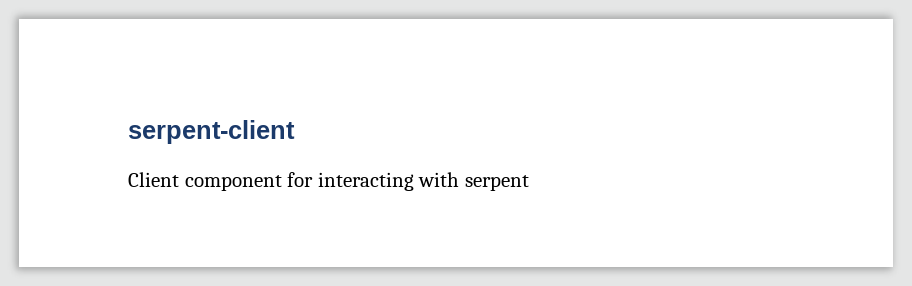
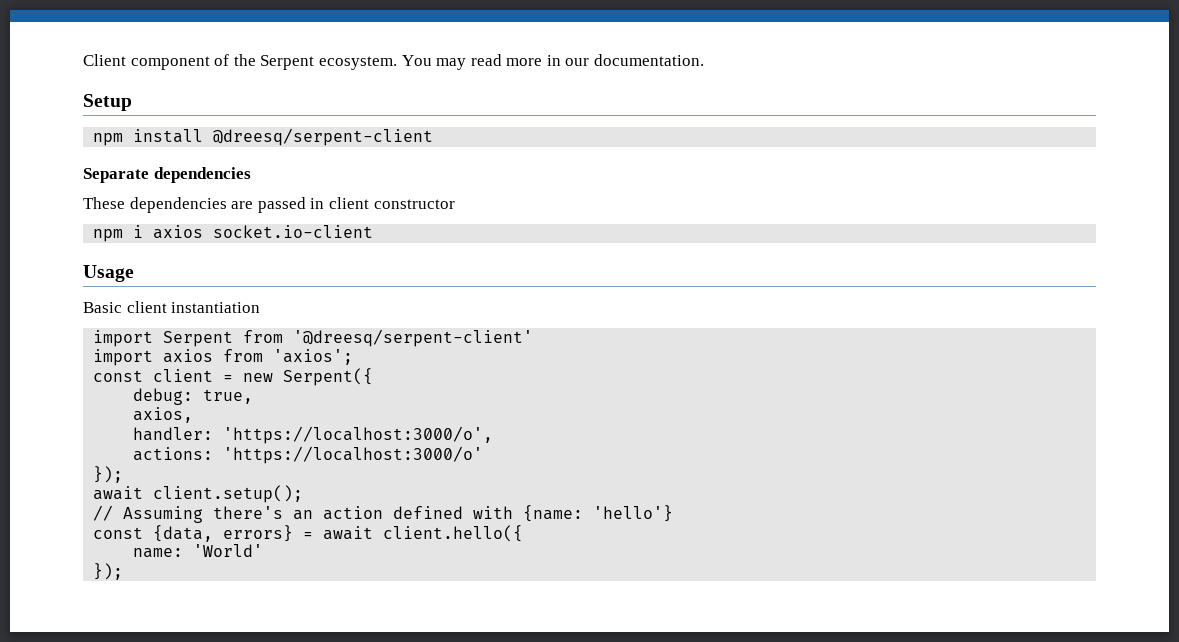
[128,120,295,144] serpent-client // -> (83, 60) none
[287,172,529,191] for interacting with serpent -> [214,54,705,70] [83,94,132,111] [93,128,434,146] [83,167,251,183] [83,197,455,213] [93,225,374,242] [83,265,134,282] [83,301,261,313] [93,329,534,347] [93,349,354,366] [93,368,374,386] [133,388,254,405] [133,407,194,423] [133,426,494,444] [133,446,484,464] [93,466,124,483] [93,485,304,503] [93,505,674,523] [93,525,524,542] [133,544,264,558] [93,563,124,580] of the Serpent ecosystem. You may read more in our documentation. // Setup // npm install @dreesq/serpent-client // Separate dependencies // These dependencies are passed in client constructor // npm i axios socket.io-client // Usage // Basic client instantiation // import Serpent from '@dreesq/serpent-client' // import axios from 'axios'; // const client = new Serpent({ // debug: true, // axios, // handler: 'https://localhost:3000/o', // actions: 'https://localhost:3000/o' // }); // await client.setup(); // // Assuming there's an action defined with {name: 'hello'} // const {data, errors} = await client.hello({ // name: 'World' // });

